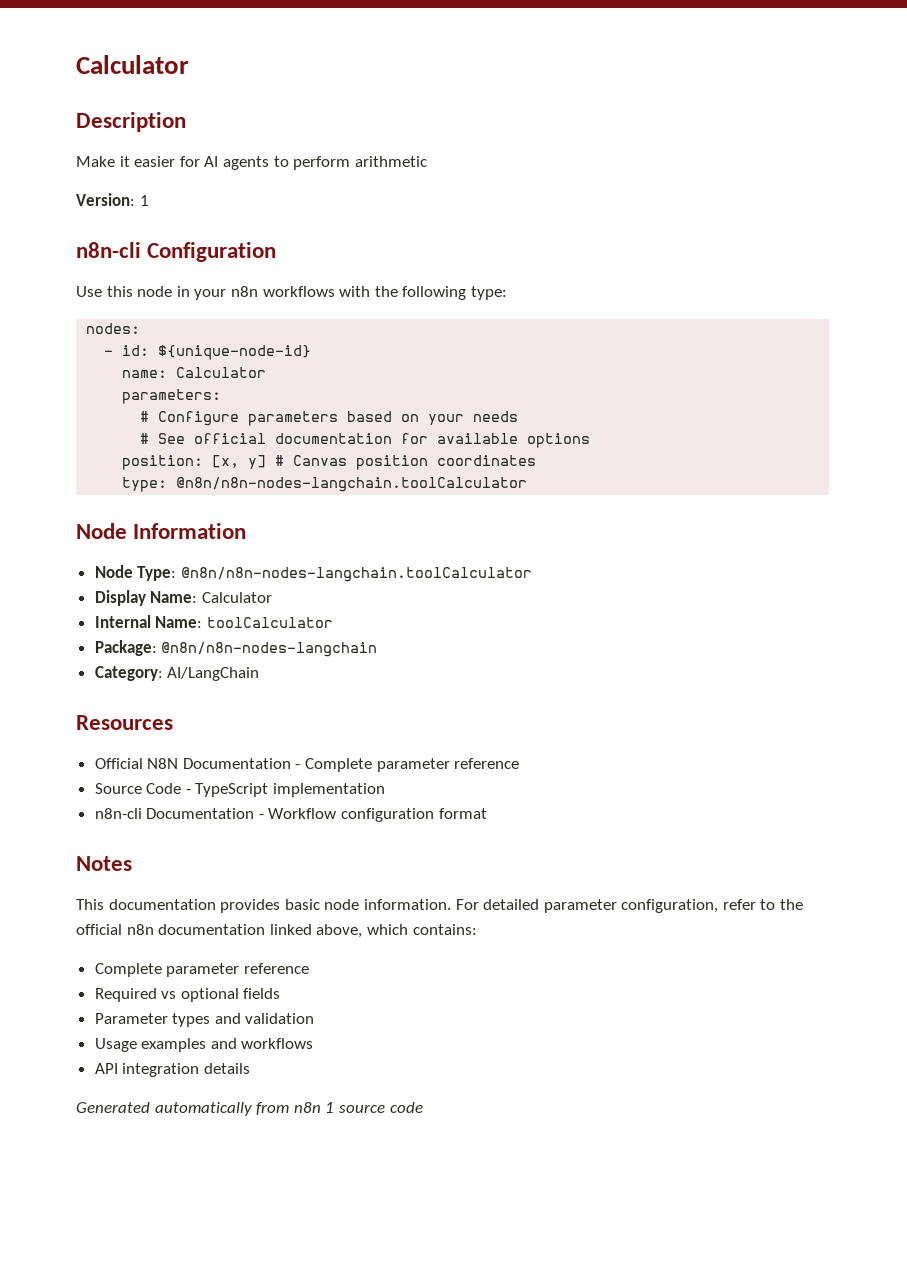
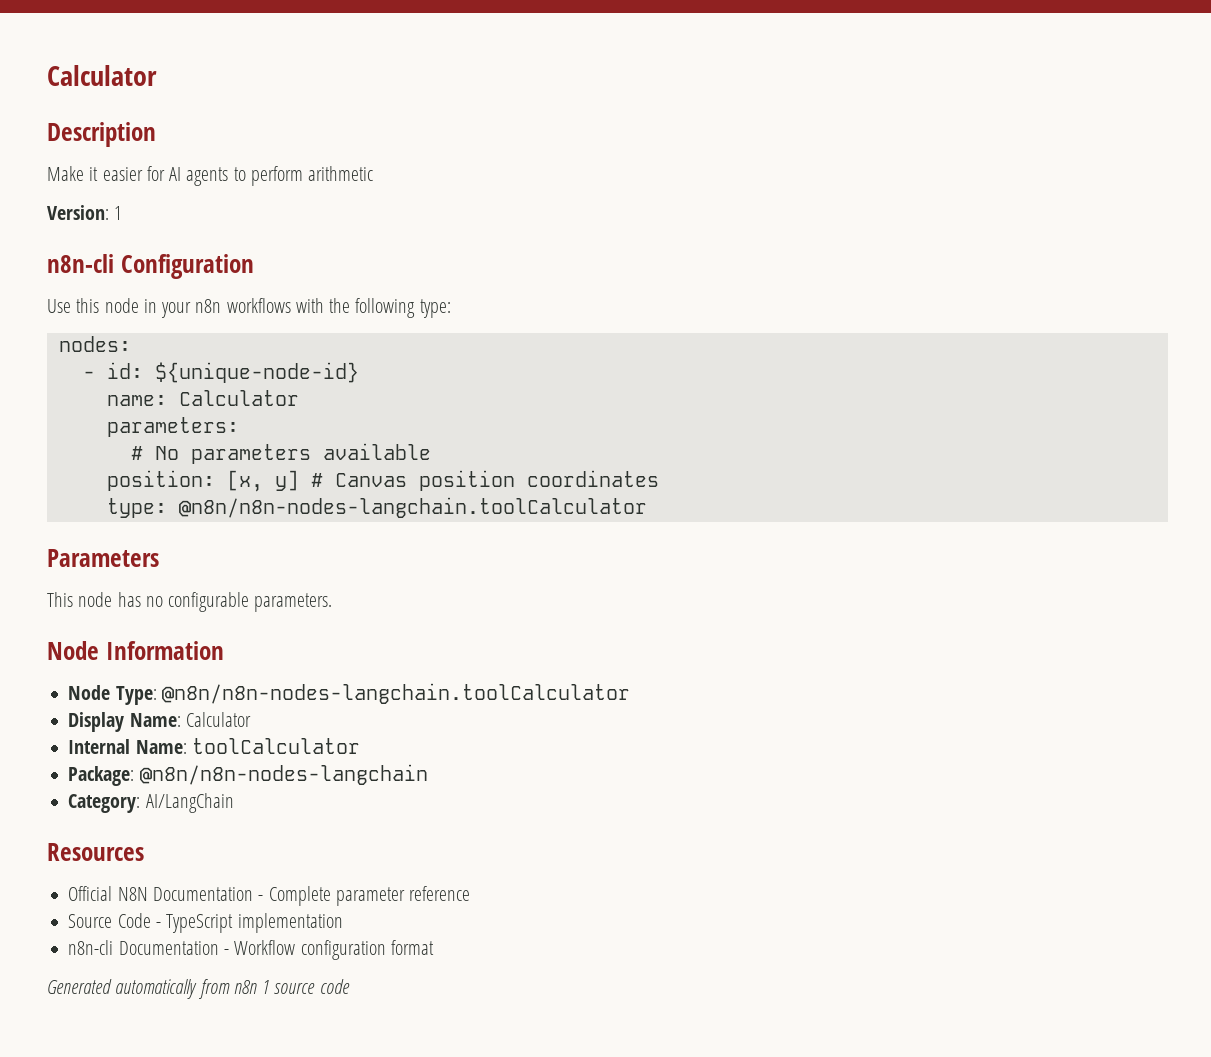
[158,411,519,426] [140,433,429,444] Configure parameters based on your needs // # See official documentation for -> [154,444,311,464] No parameters
[527,433,591,448] options -> (431, 451) none
(528, 484) none -> [47,549,159,567] [47,592,333,612] // Parameters // This node has no configurable parameters.
[76,856,132,871] [76,899,804,913] [76,924,477,938] [94,963,309,977] [94,988,281,1002] [94,1013,315,1027] [94,1038,314,1052] [94,1063,250,1077] // Notes // This documentation provides basic node information. For detailed parameter configuration, refer to the official n8n documentation linked above, which contains: // Complete parameter reference // Required vs optional fields // Parameter types and validation // Usage examples and workflows // API integration details -> (434, 947) none

